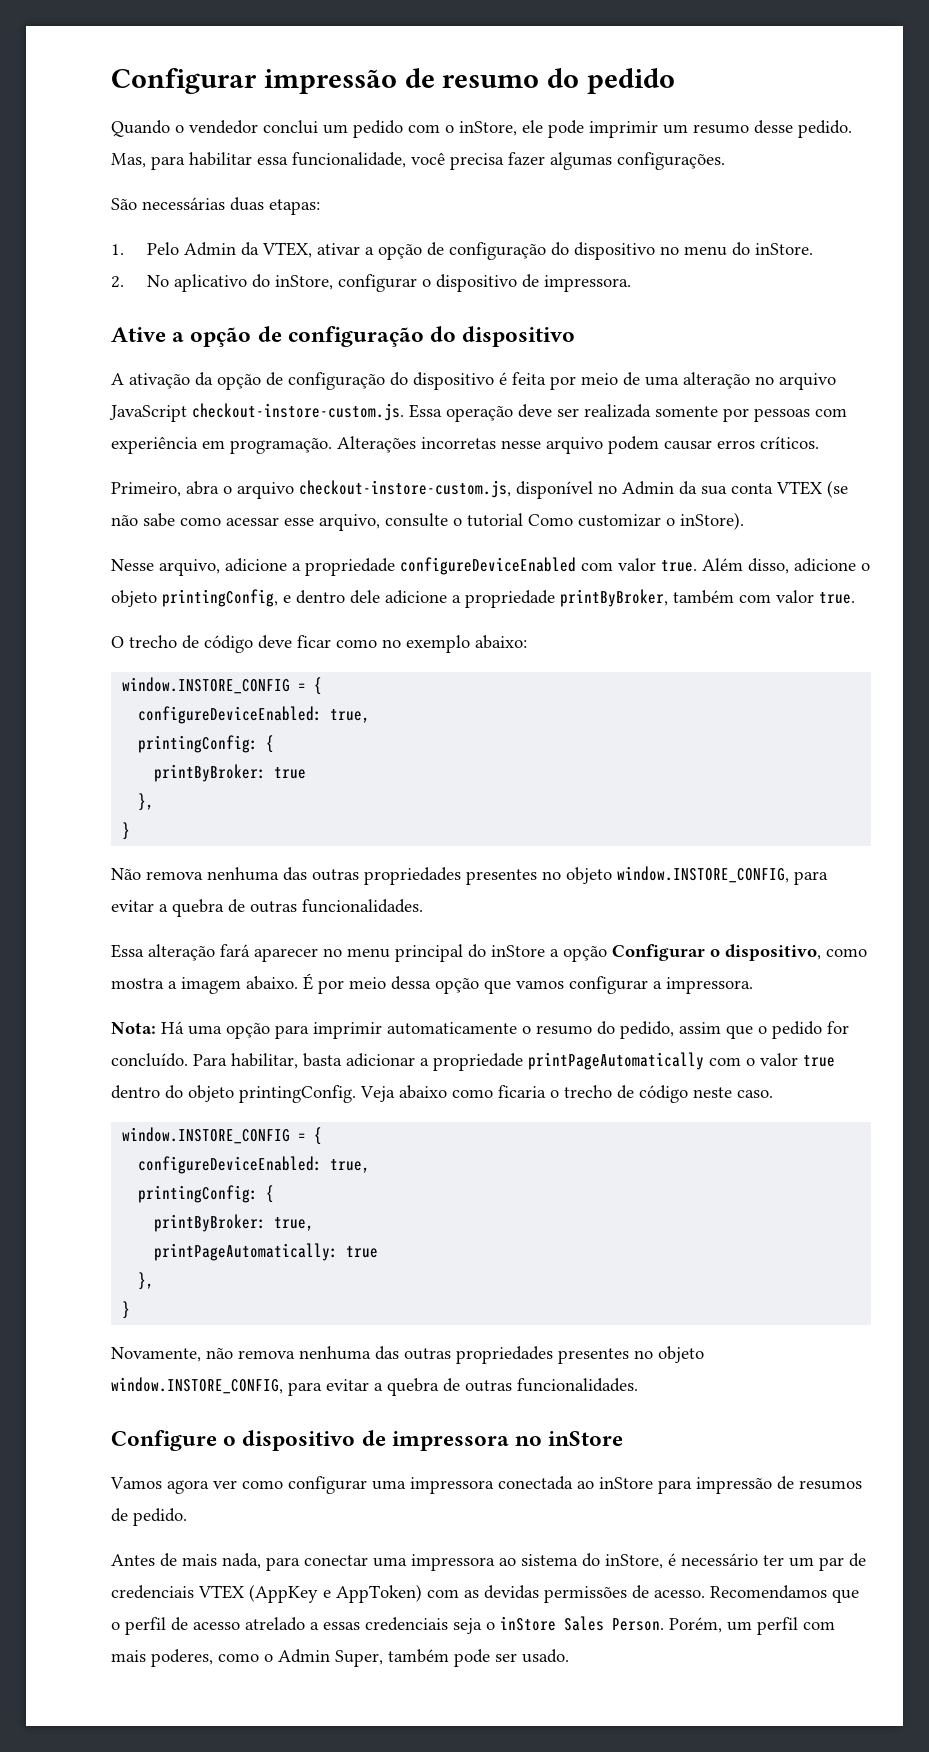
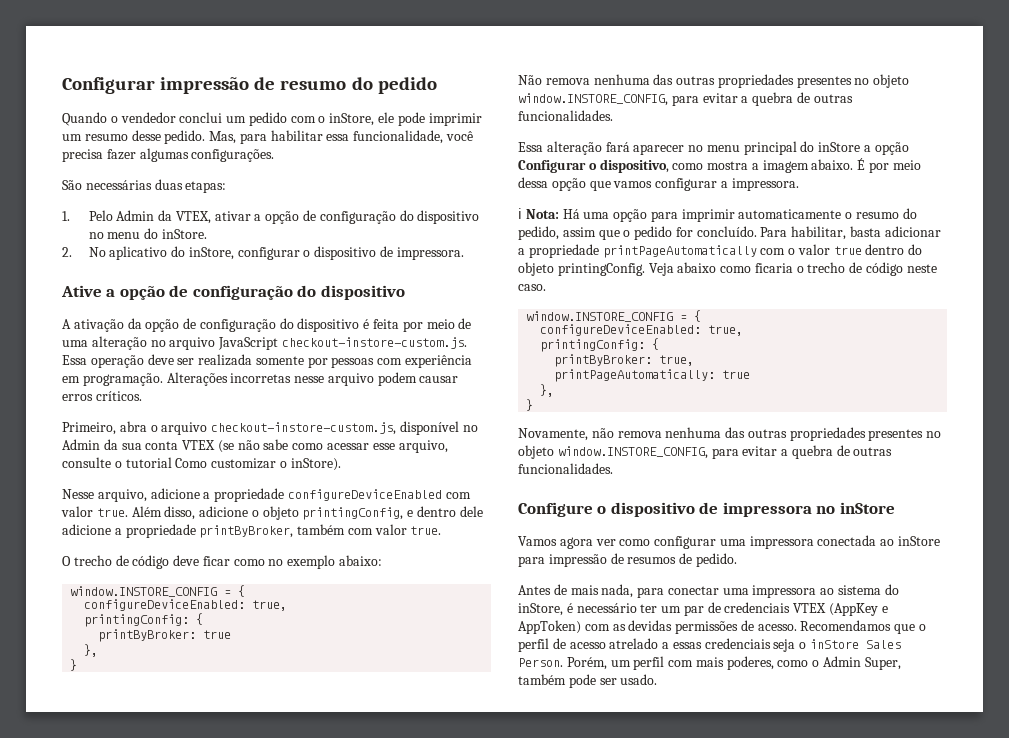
(753, 985) none -> [518,208,522,219] ℹ

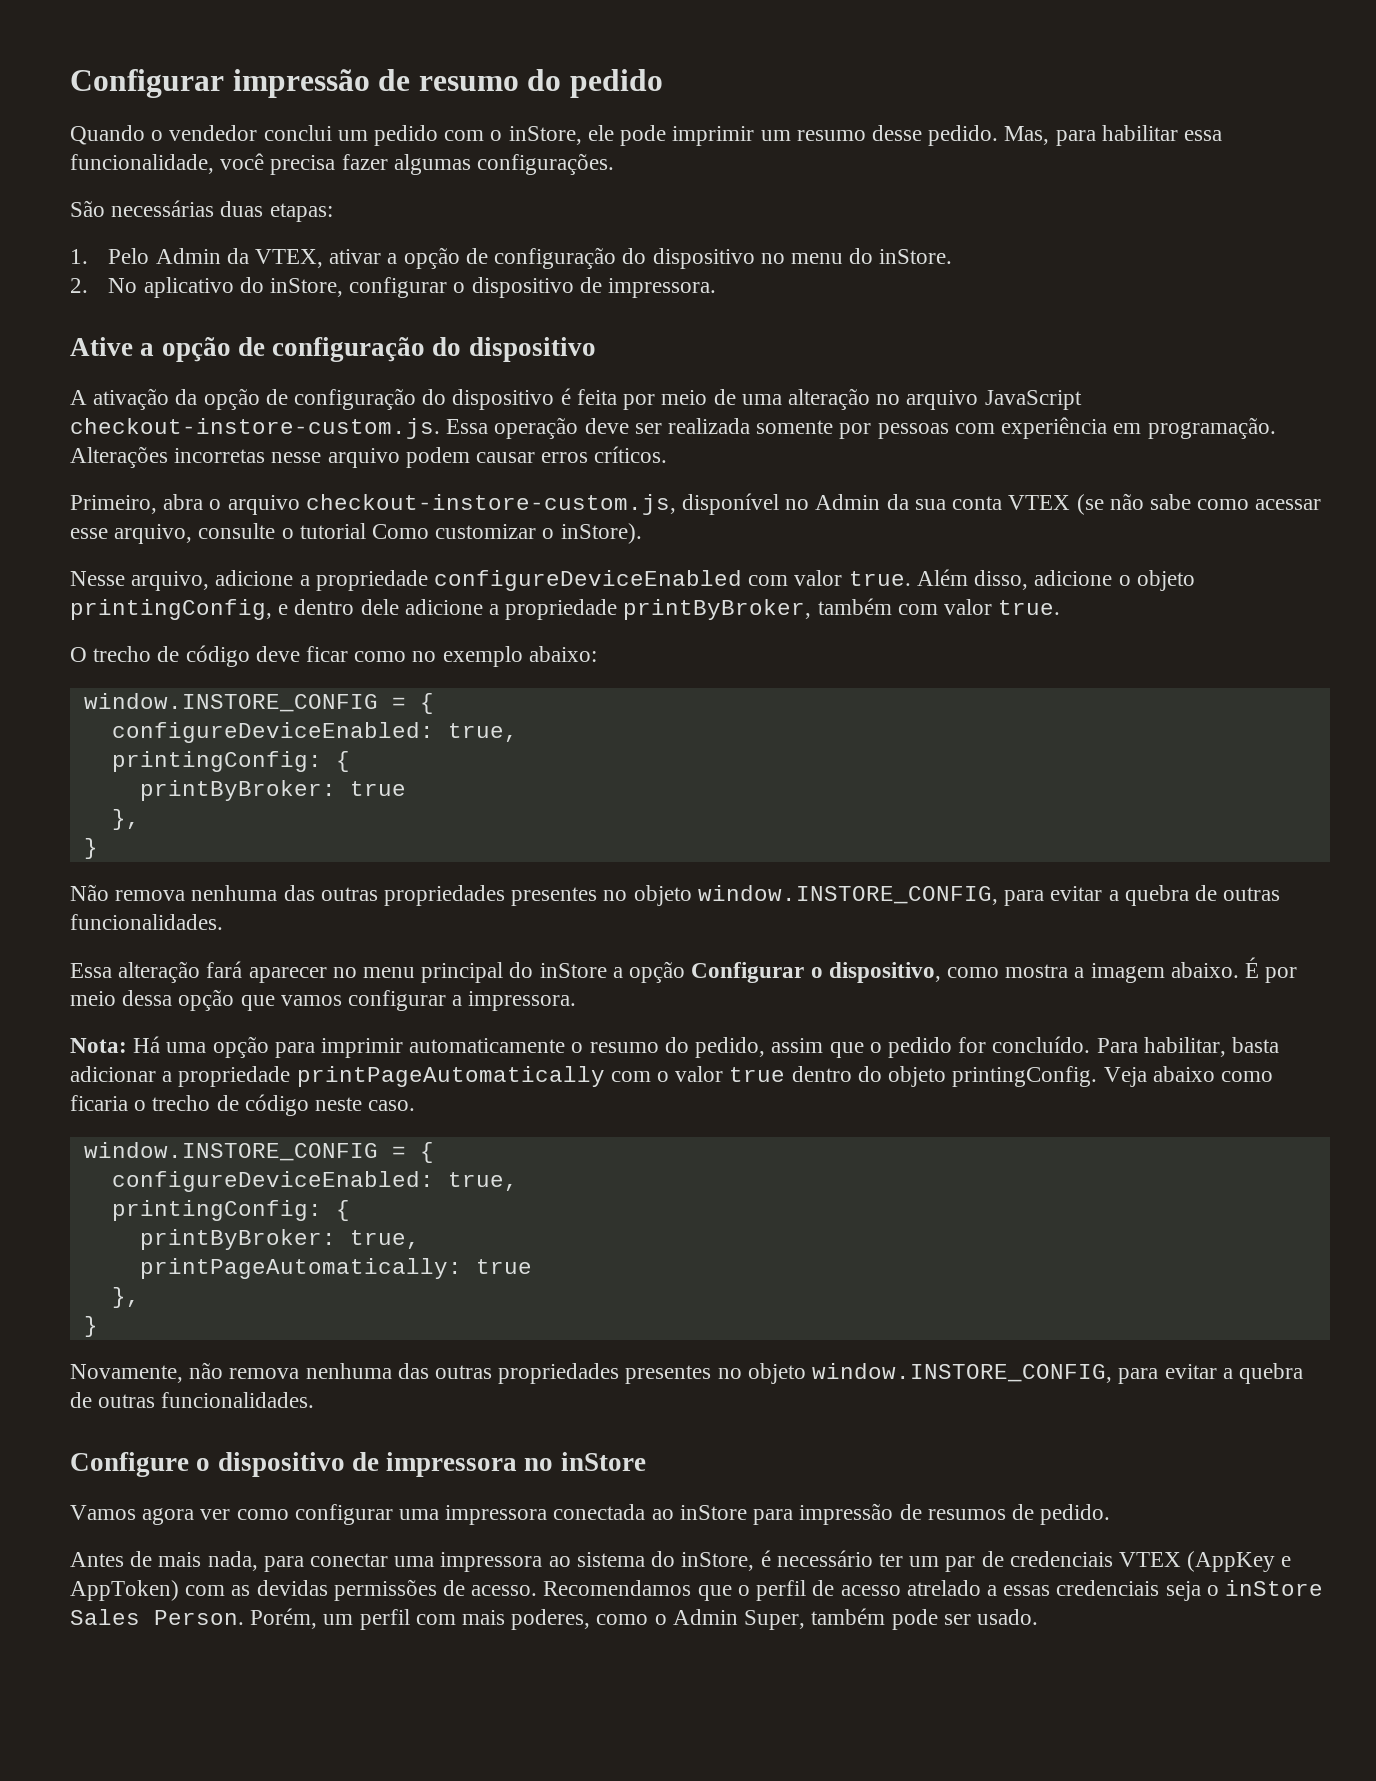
[518,208,522,219] ℹ -> (577, 1001) none

